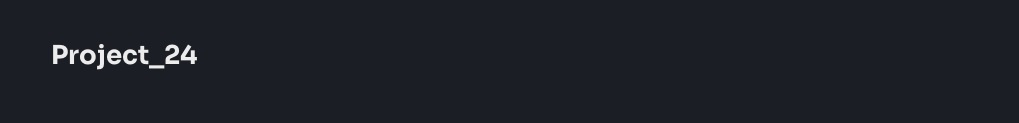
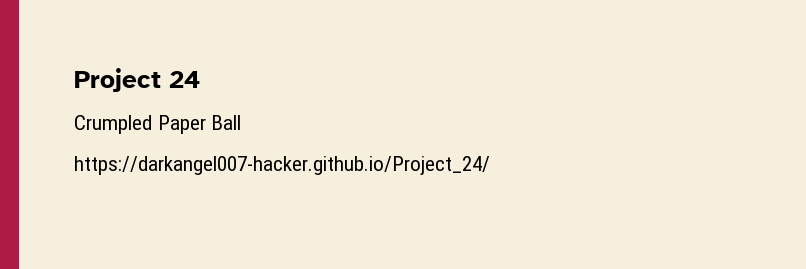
[51,43,197,70] Project_24 -> [74,68,200,92] [74,115,242,134] [74,156,490,175] Project 24 // Crumpled Paper Ball // https://darkangel007-hacker.github.io/Project_24/

